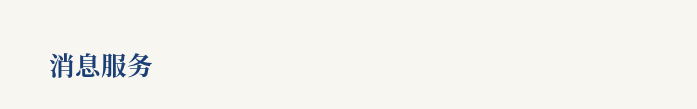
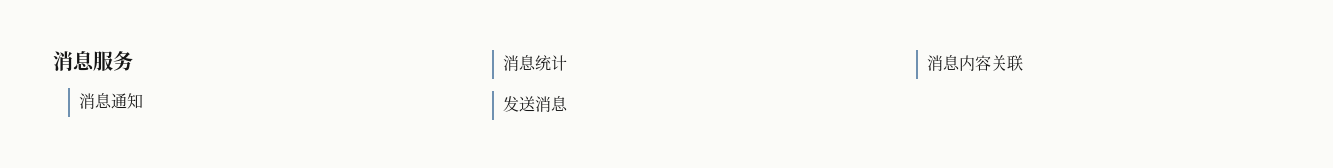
(153, 65) none -> [79,93,144,109] [503,55,568,71] [503,96,569,112] [927,55,1024,71] // 消息通知 // 消息统计 // 发送消息 // 消息内容关联

